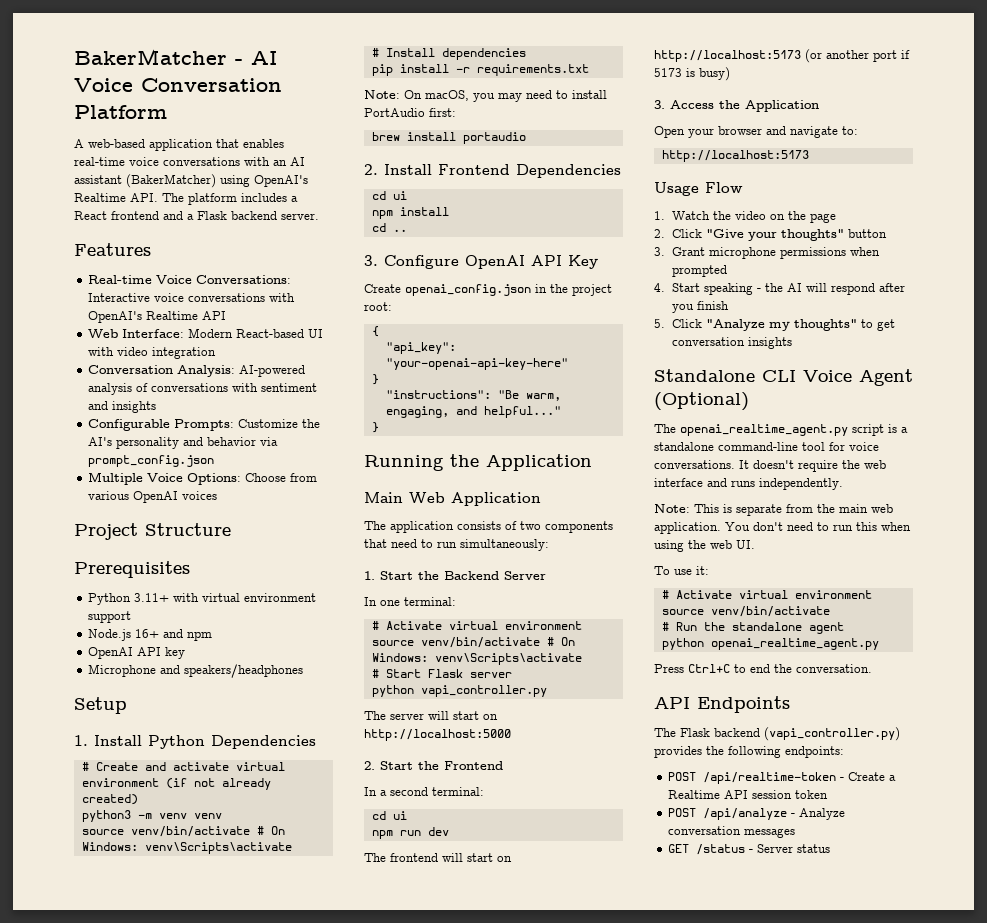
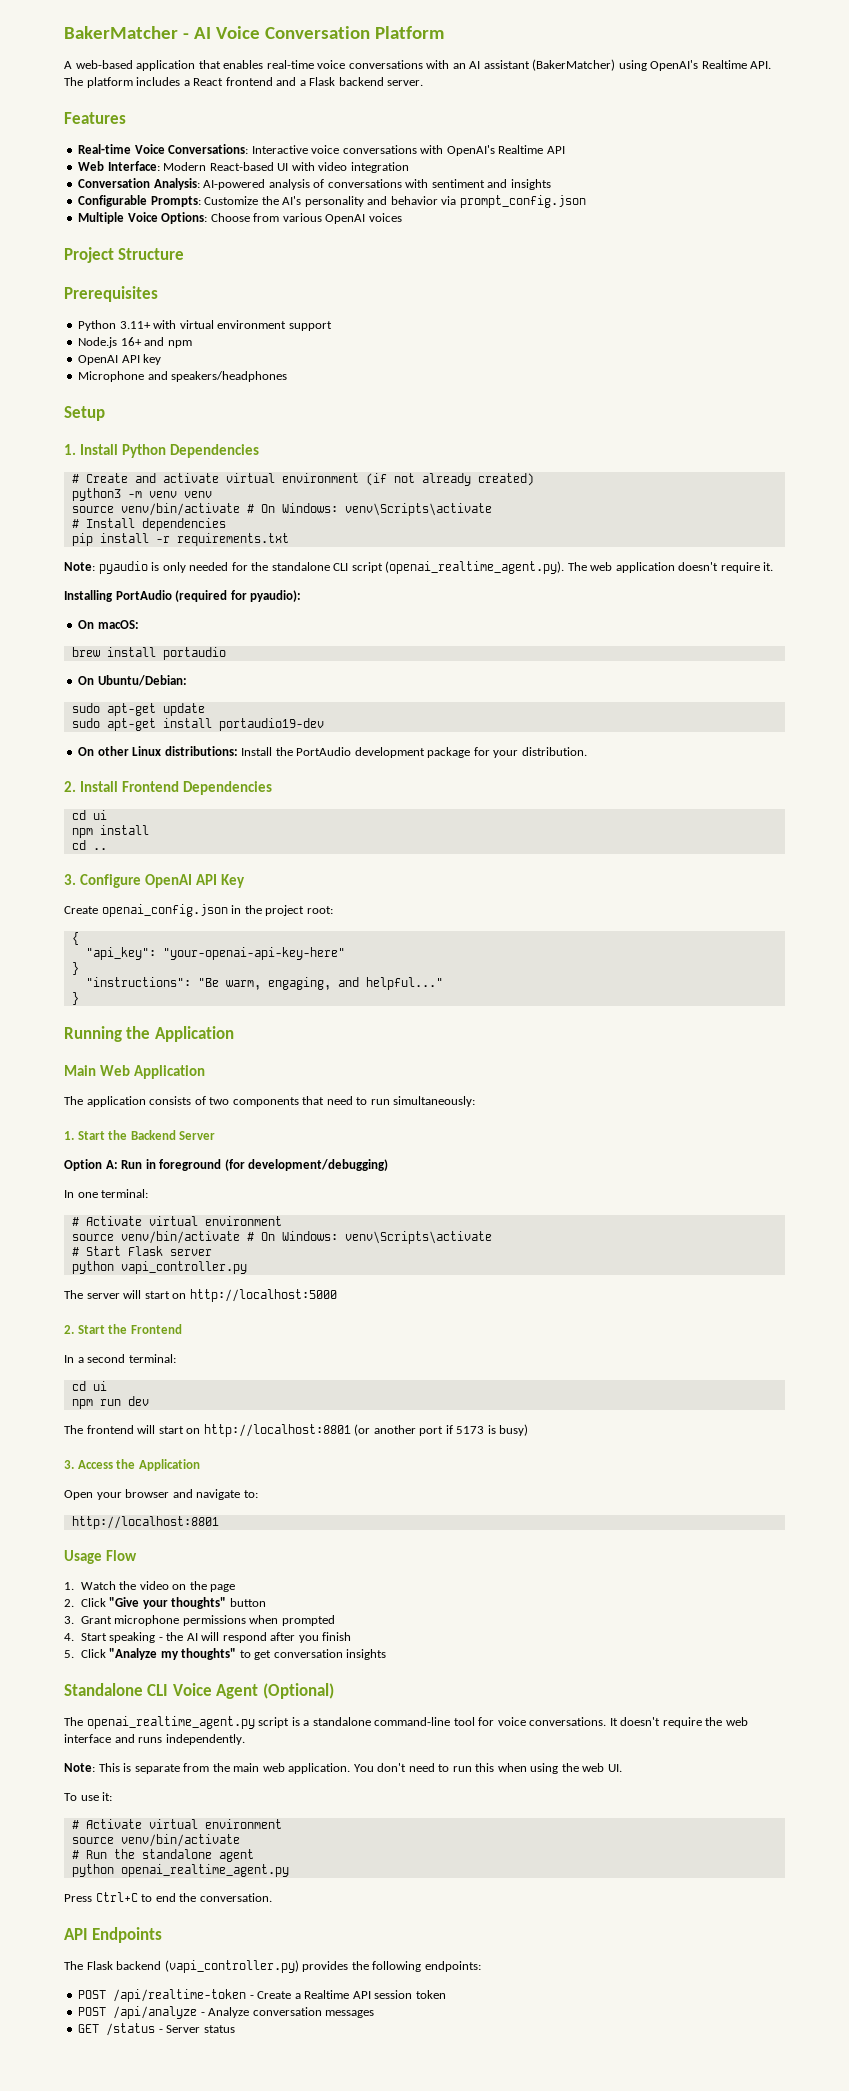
[404,90,607,102] [364,108,456,117] [371,132,526,144] On macOS, you may need to install PortAudio first: // brew install portaudio -> [98,561,774,574] [64,590,302,602] [78,620,139,629] [71,647,226,660] [78,675,187,686] [71,703,205,716] [71,718,324,731] [78,746,587,758] pyaudio is only needed for the standalone CLI script (openai_realtime_agent.py). The web application doesn't require it. // Installing PortAudio (required for pyaudio): // On macOS: // brew install portaudio // On Ubuntu/Debian: // sudo apt-get update // sudo apt-get install portaudio19-dev // On other Linux distributions: Install the PortAudio development package for your distribution.
(546, 575) none -> [64,1159,389,1171] // Option A: Run in foreground (for development/debugging)
[654,50,801,62] http://localhost:5173 -> [203,1424,351,1437] http://localhost:8801
[661,150,809,162] http://localhost:5173 -> [71,1516,219,1529] http://localhost:8801

